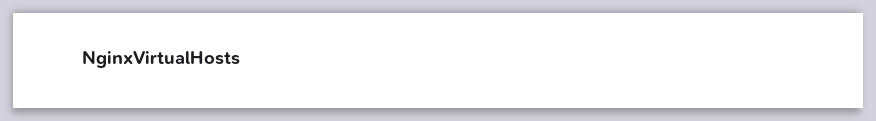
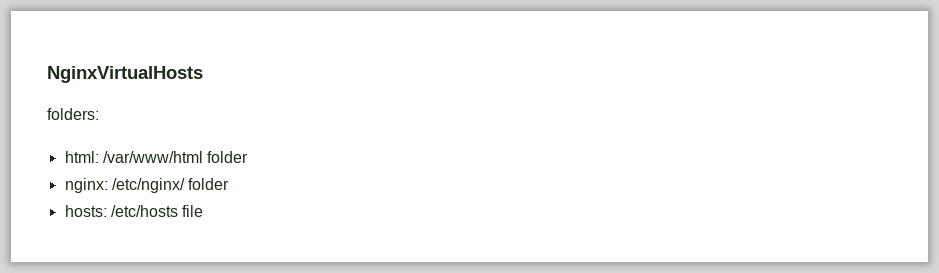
(240, 59) none -> [47,108,99,120] [64,151,249,163] [64,178,230,193] [64,205,204,217] // folders: // html: /var/www/html folder // nginx: /etc/nginx/ folder // hosts: /etc/hosts file

